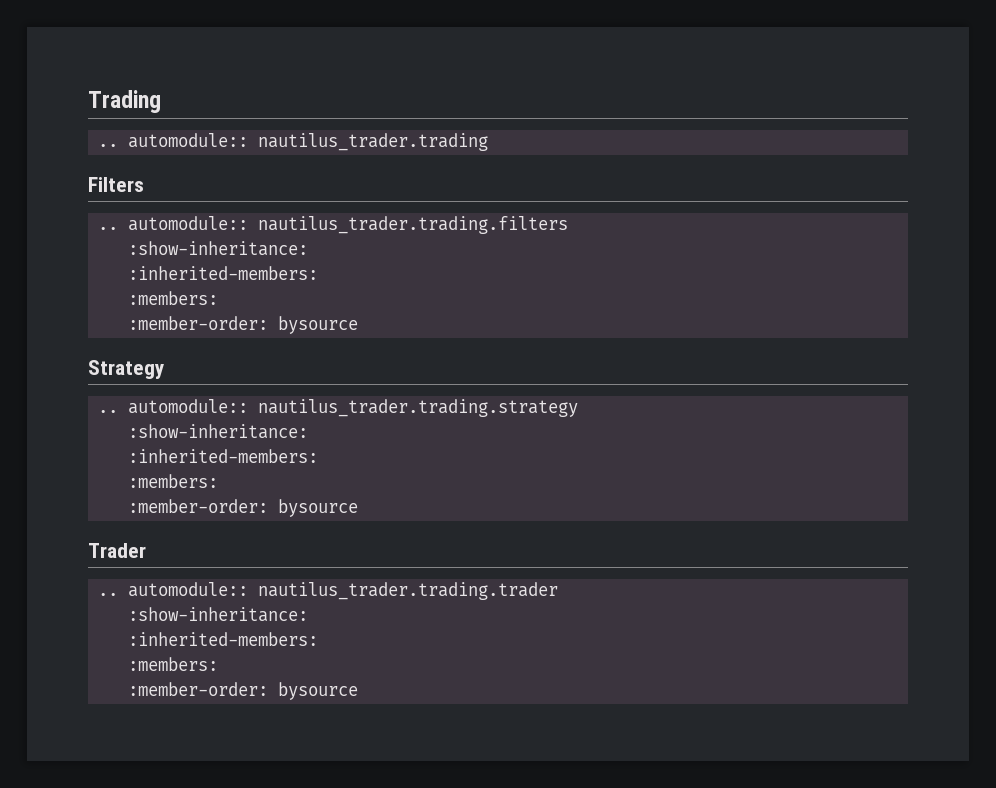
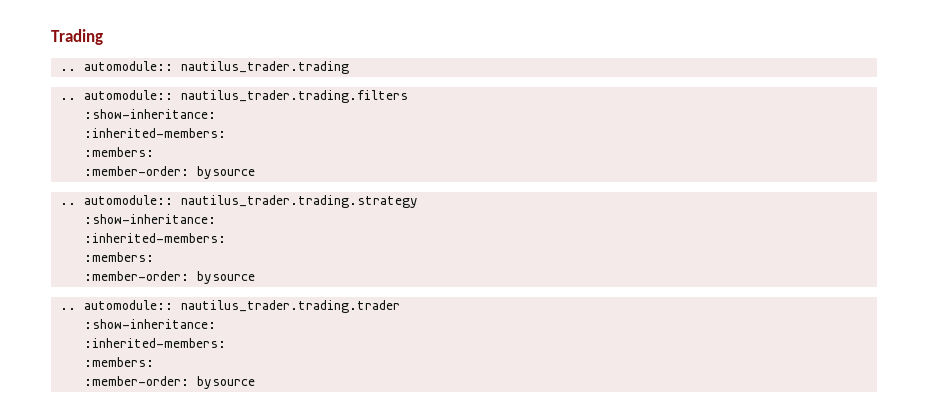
[88,177,144,192] // Filters -> (349, 67) none
[88,360,164,379] // Strategy -> (255, 172) none
[88,543,146,558] // Trader -> (255, 277) none

